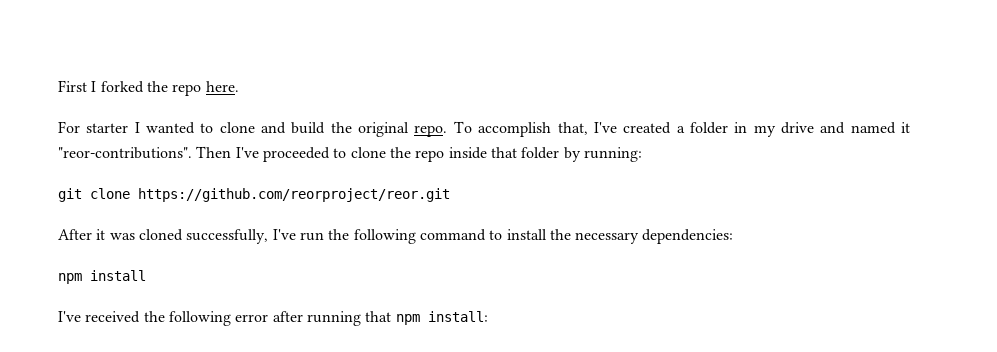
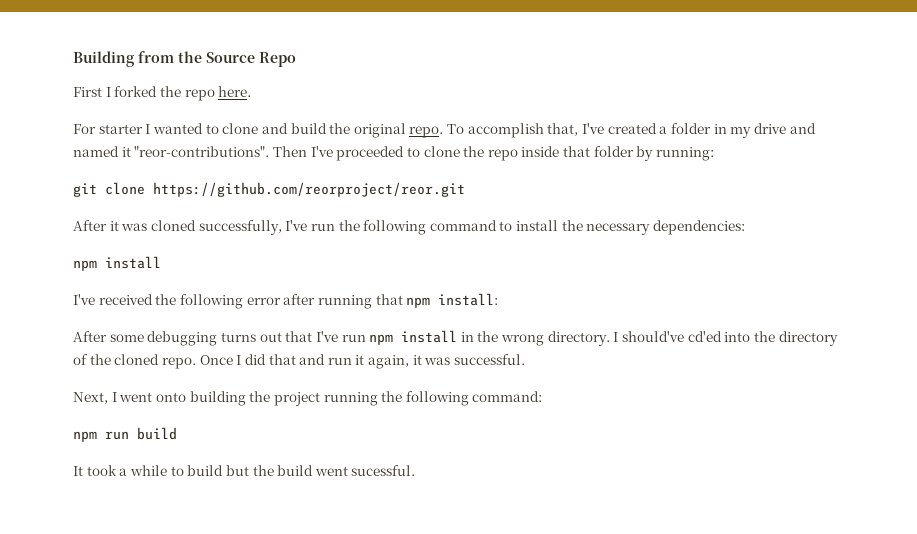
(58, 86) none -> [73,51,296,67] Building from the Source Repo //
(488, 316) none -> [73,330,838,346] [73,354,526,369] [73,391,543,406] [73,427,177,442] [73,465,416,476] // After some debugging turns out that I've run npm install in the wrong directory. I should've cd'ed into the directory of the cloned repo. Once I did that and run it again, it was successful. // Next, I went onto building the project running the following command: // npm run build // It took a while to build but the build went sucessful.

